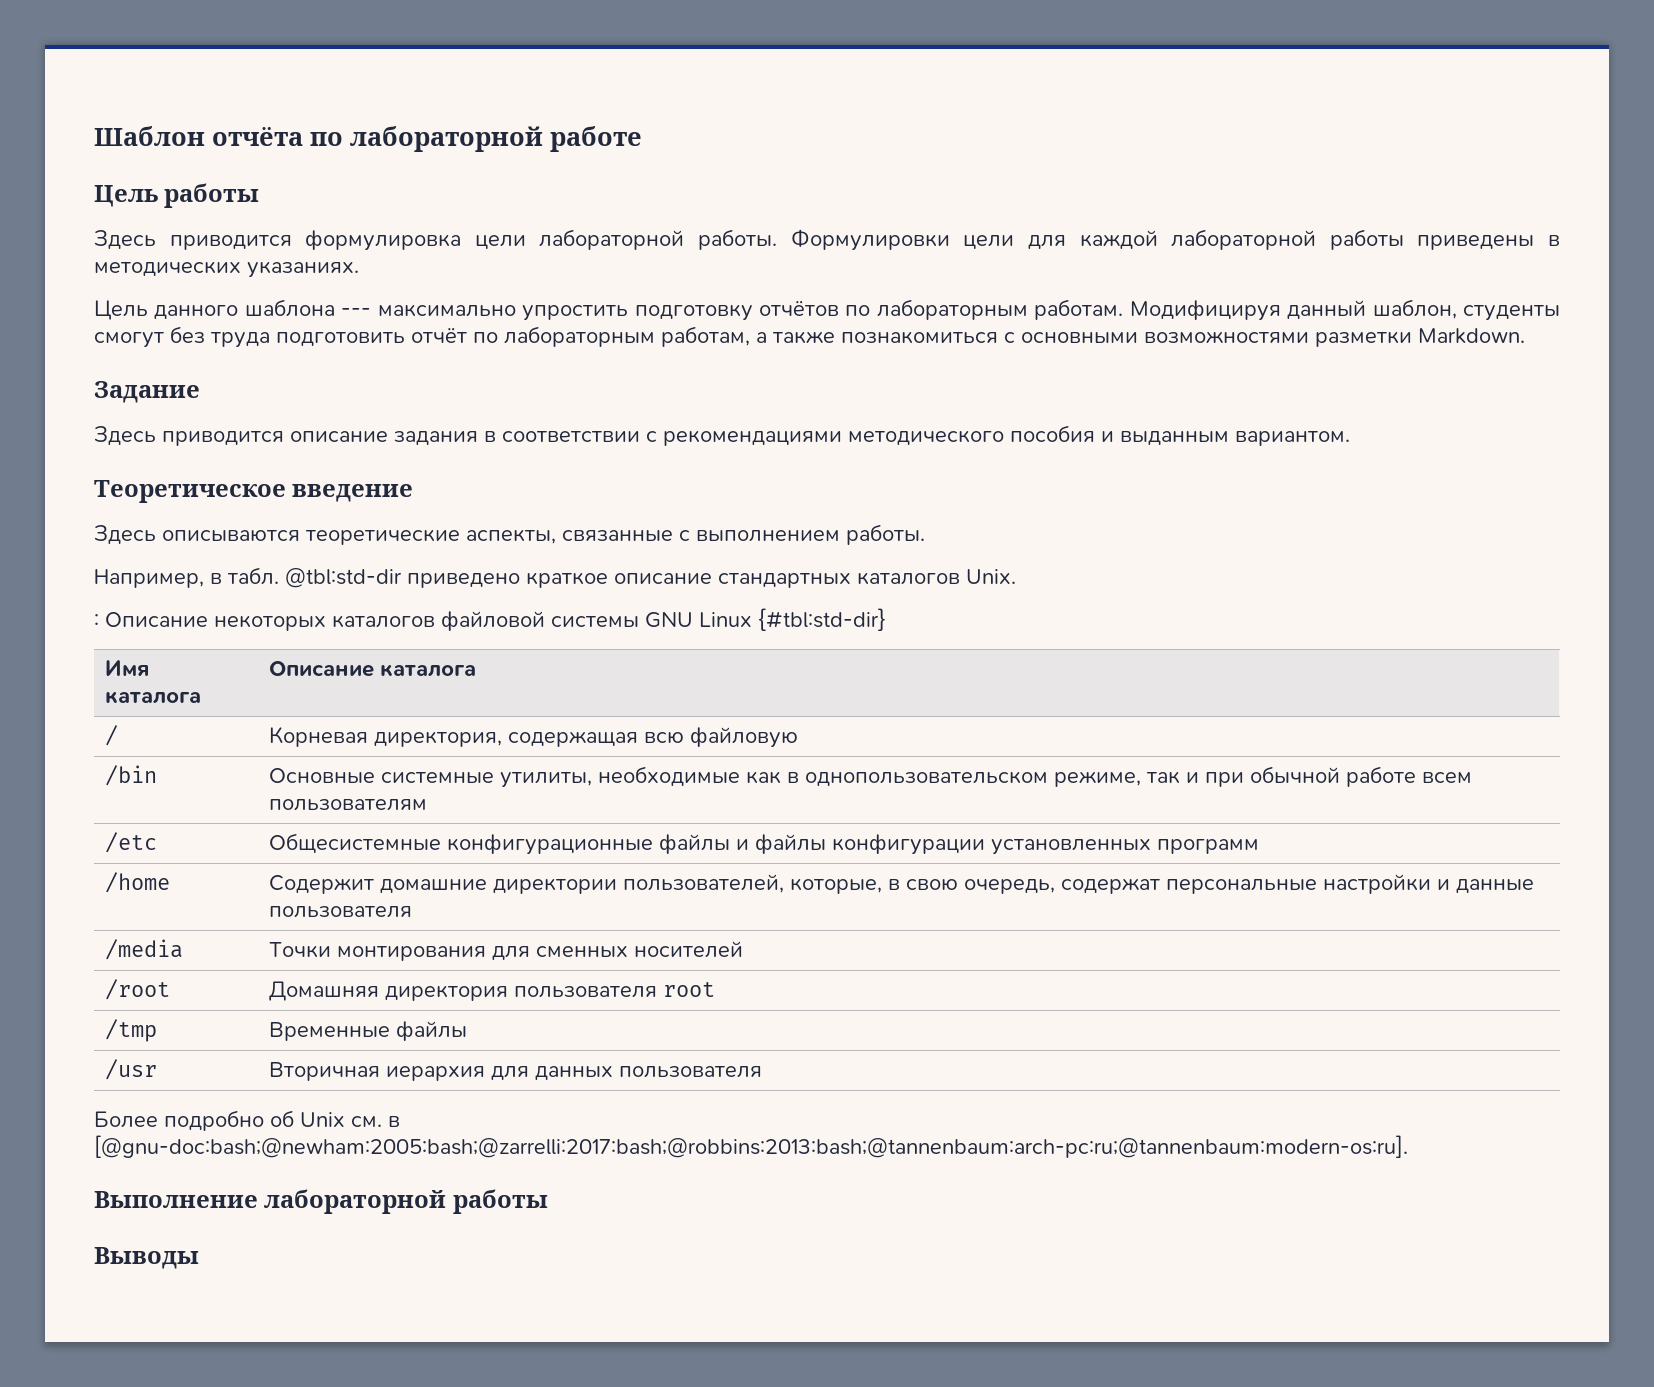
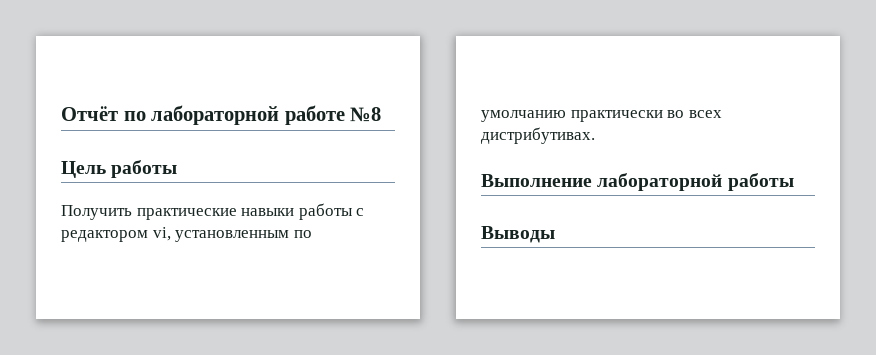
[94,126,303,146] Шаблон отчёта -> [61,106,118,121] Отчёт
(642, 139) none -> [350,107,382,122] №8
[94,229,1560,251] [94,261,359,278] [94,299,1560,321] [94,326,1525,348] [94,381,200,403] [94,425,1350,446] [94,480,414,503] [94,524,925,545] [94,567,1016,588] [94,608,886,631] [104,660,150,678] [104,691,201,704] [268,661,476,677] [104,725,118,746] [268,726,798,748] [104,765,157,786] [268,766,1472,788] [268,799,427,811] [104,832,157,853] [268,833,1259,855] [104,872,170,893] [268,874,1534,894] [268,906,412,918] [104,939,183,960] [268,941,743,961] [104,979,170,1000] [268,981,715,1001] [104,1019,157,1042] [268,1021,467,1041] [104,1059,157,1080] [268,1062,762,1081] [94,1110,400,1131] [94,1135,1408,1158] Здесь приводится формулировка цели лабораторной работы. Формулировки цели для каждой лабораторной работы приведены в методических указаниях. // Цель данного шаблона --- максимально упростить подготовку отчётов по лабораторным работам. Модифицируя данный шаблон, студенты смогут без труда подготовить отчёт по лабораторным работам, а также познакомиться с основными возможностями разметки Markdown. // Задание // Здесь приводится описание задания в соответствии с рекомендациями методического пособия и выданным вариантом. // Теоретическое введение // Здесь описываются теоретические аспекты, связанные с выполнением работы. // Например, в табл. @tbl:std-dir приведено краткое описание стандартных каталогов Unix. // : Описание некоторых каталогов файловой системы GNU Linux {#tbl:std-dir} // Имя каталога | Описание каталога // / | Корневая директория, содержащая всю файловую // /bin | Основные системные утилиты, необходимые как в однопользовательском режиме, так и при обычной работе всем пользователям // /etc | Общесистемные конфигурационные файлы и файлы конфигурации установленных программ // /home | Содержит домашние директории пользователей, которые, в свою очередь, содержат персональные настройки и данные пользователя // /media | Точки монтирования для сменных носителей // /root | Домашняя директория пользователя root // /tmp | Временные файлы // /usr | Вторичная иерархия для данных пользователя // Более подробно об Unix см. в [@gnu-doc:bash;@newham:2005:bash;@zarrelli:2017:bash;@robbins:2013:bash;@tannenbaum:arch-pc:ru;@tannenbaum:modern-os:ru]. -> [61,203,365,220] [61,227,312,242] [481,110,722,122] [481,127,595,144] Получить практические навыки работы с редактором vi, установленным по умолчанию практически во всех дистрибутивах.

